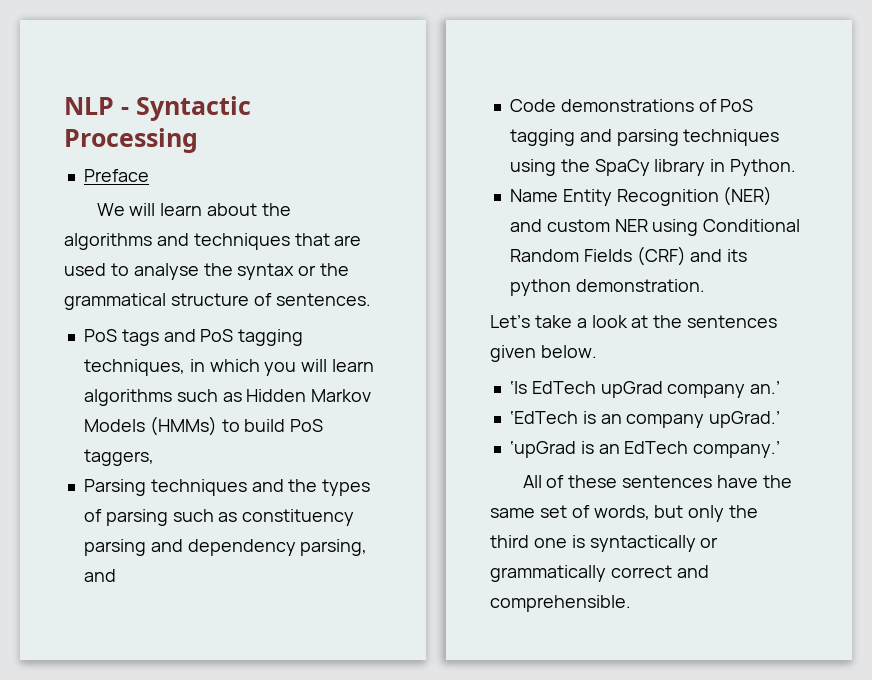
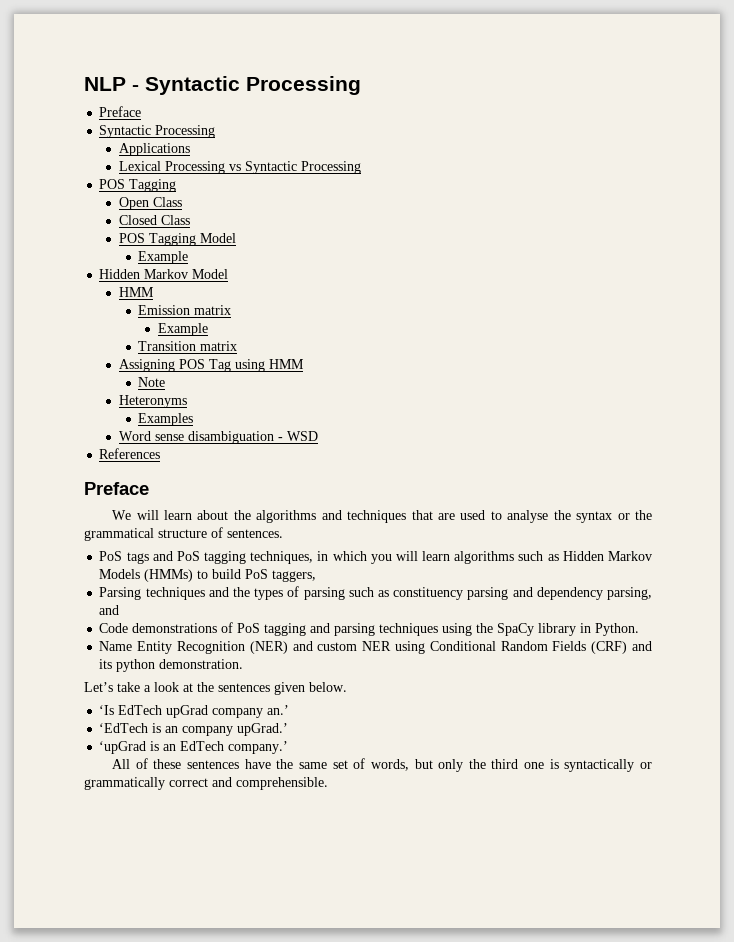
(149, 175) none -> [99,125,216,138] [118,143,190,156] [118,161,361,174] [99,179,177,192] [118,197,182,210] [118,215,190,225] [118,233,236,246] [138,251,189,264] [99,269,229,279] [118,287,154,297] [138,305,232,315] [157,323,208,336] [138,341,238,351] [118,359,304,372] [138,377,166,387] [118,395,187,408] [138,413,194,426] [118,431,318,444] [99,448,161,459] [84,482,149,495] // Syntactic Processing // Applications // Lexical Processing vs Syntactic Processing // POS Tagging // Open Class // Closed Class // POS Tagging Model // Example // Hidden Markov Model // HMM // Emission matrix // Example // Transition matrix // Assigning POS Tag using HMM // Note // Heteronyms // Examples // Word sense disambiguation - WSD // References // Preface

